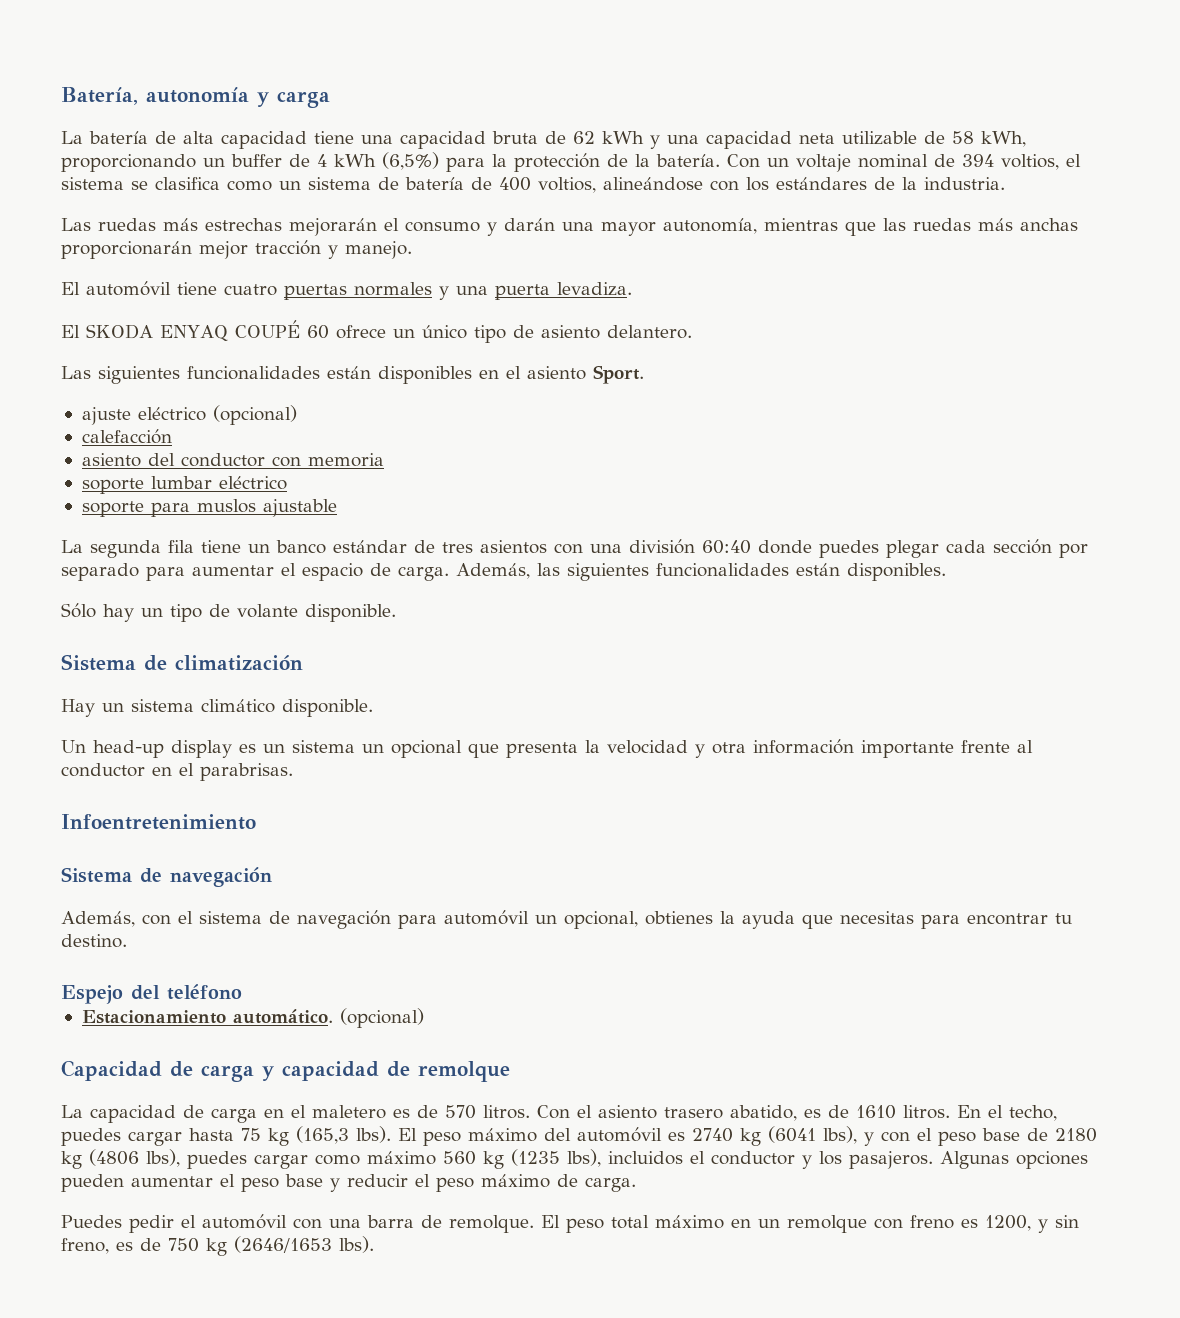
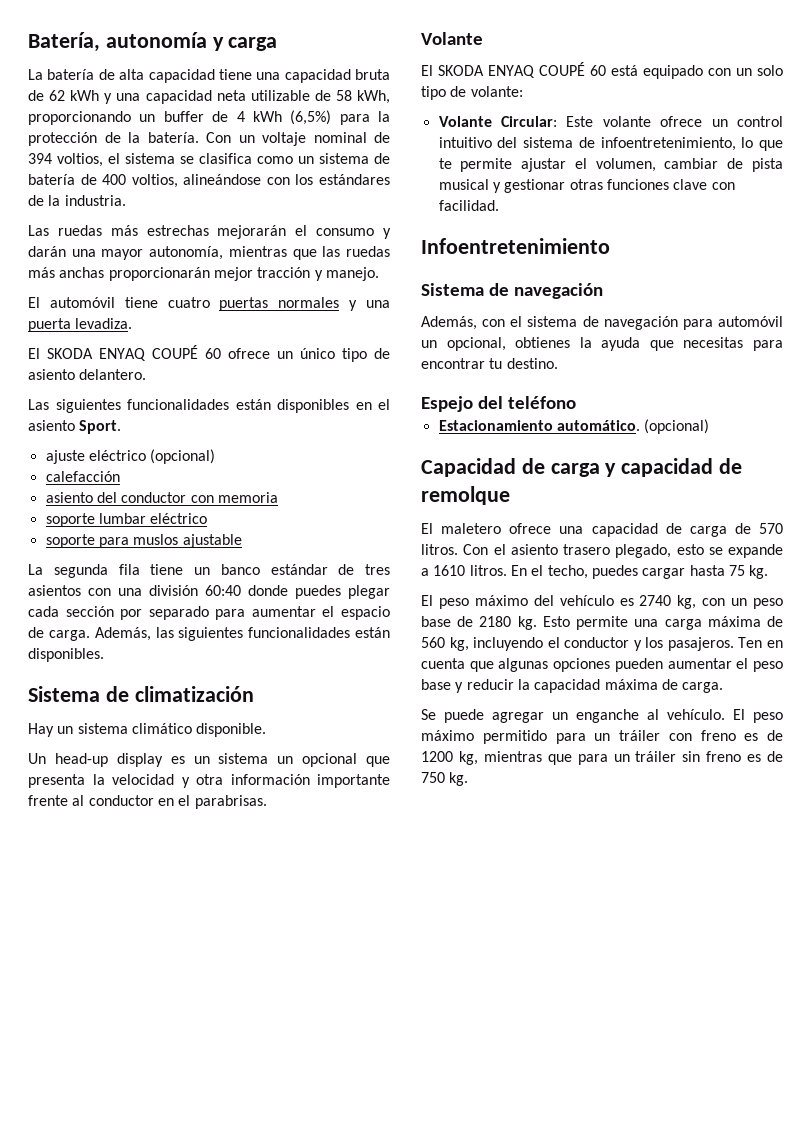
[61,603,396,622] // Sólo hay un tipo de volante disponible. -> (104, 655) none
(293, 772) none -> [421,32,483,45] [421,62,783,79] [421,86,523,100] [438,116,783,127] [438,137,783,151] [438,158,783,172] [438,179,735,193] [438,200,499,211] // Volante // El SKODA ENYAQ COUPÉ 60 está equipado con un solo tipo de volante: // Volante Circular: Este volante ofrece un control intuitivo del sistema de infoentretenimiento, lo que te permite ajustar el volumen, cambiar de pista musical y gestionar otras funciones clave con facilidad.
[61,1105,410,1123] La capacidad de carga en el maletero es -> [421,523,727,537] El maletero ofrece una capacidad de carga
[730,1105,849,1121] abatido, es de -> [615,544,783,558] [421,568,429,576] plegado, esto se expande a
[268,1126,391,1146] kg (165,3 lbs). -> [749,565,769,579] kg. //
[577,1127,662,1142] automóvil -> [559,595,614,606] vehículo
[740,1126,1097,1146] [61,1149,683,1169] kg (6041 lbs), y con el peso base de 2180 kg (4806 lbs), puedes cargar como máximo 560 kg (1235 lbs), incluidos -> [677,595,783,609] [421,616,783,630] [421,637,544,651] kg, con un peso base de 2180 kg. Esto permite una carga máxima de 560 kg, incluyendo
[940,1151,1009,1169] Algunas -> [738,637,783,648] [421,658,549,672] Ten en cuenta que algunas
[415,1174,550,1192] el peso máximo -> [517,679,658,693] la capacidad máxima
[61,1214,1079,1233] [61,1236,374,1256] Puedes pedir el automóvil con una barra de remolque. El peso total máximo en un remolque con freno es 1200, y sin freno, es de 750 kg (2646/1653 lbs). -> [421,709,783,723] [421,730,783,744] [421,751,783,765] [421,772,469,786] Se puede agregar un enganche al vehículo. El peso máximo permitido para un tráiler con freno es de 1200 kg, mientras que para un tráiler sin freno es de 750 kg.

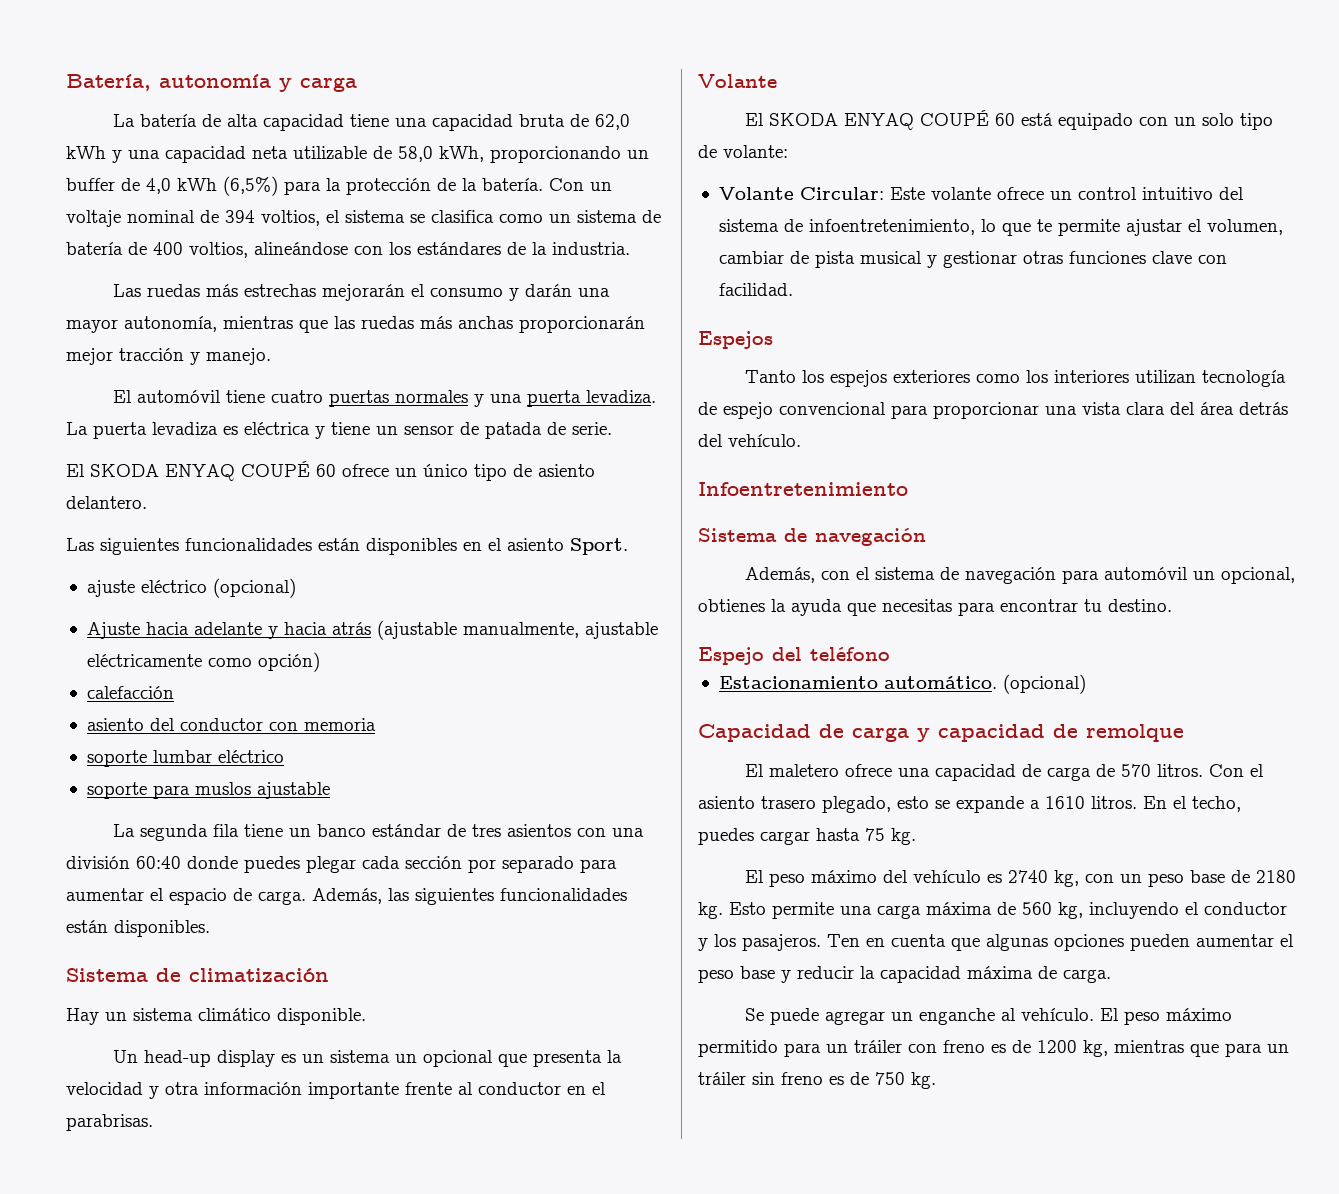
[49,90,66,101] 62 -> [594,114,630,130] 62,0
[335,90,352,101] 58 -> [398,146,433,162] 58,0
[236,111,245,122] 4 -> [146,178,171,194] 4,0
(133, 323) none -> [66,422,612,439] La puerta levadiza es eléctrica y tiene un sensor de patada de serie.
(216, 456) none -> [86,620,658,640] [86,652,320,672] // Ajuste hacia adelante y hacia atrás (ajustable manualmente, ajustable eléctricamente como opción)
(499, 205) none -> [698,331,773,349] [744,370,1286,387] [698,402,1288,419] [698,434,801,447] // Espejos // Tanto los espejos exteriores como los interiores utilizan tecnología de espejo convencional para proporcionar una vista clara del área detrás del vehículo.

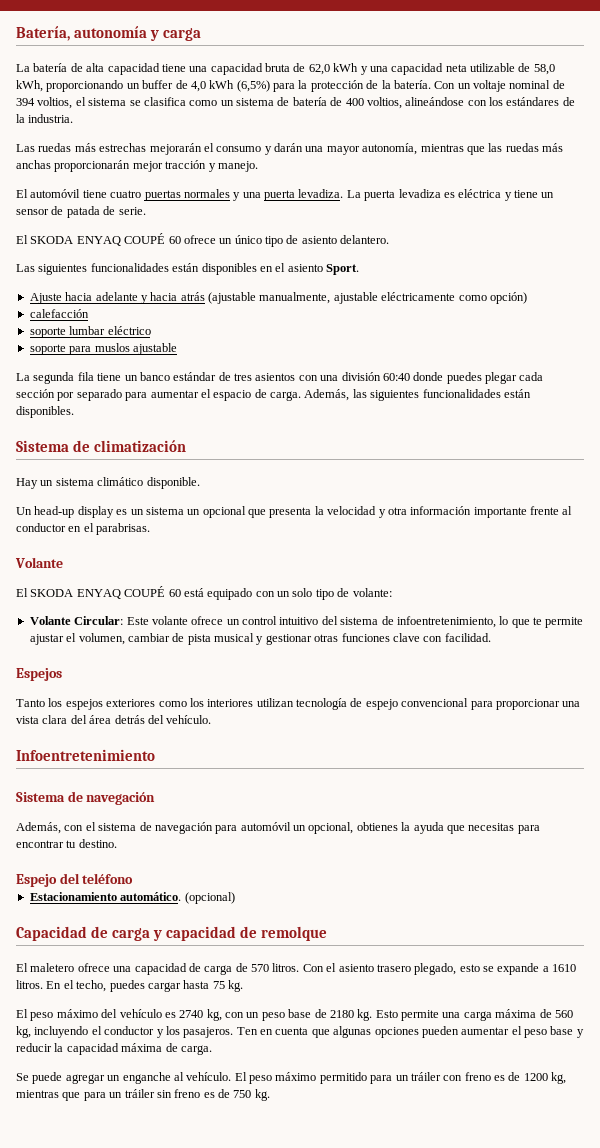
[86,578,296,598] // ajuste eléctrico (opcional) -> (359, 269) none
[86,718,376,731] // asiento del conductor con memoria -> (89, 313) none

